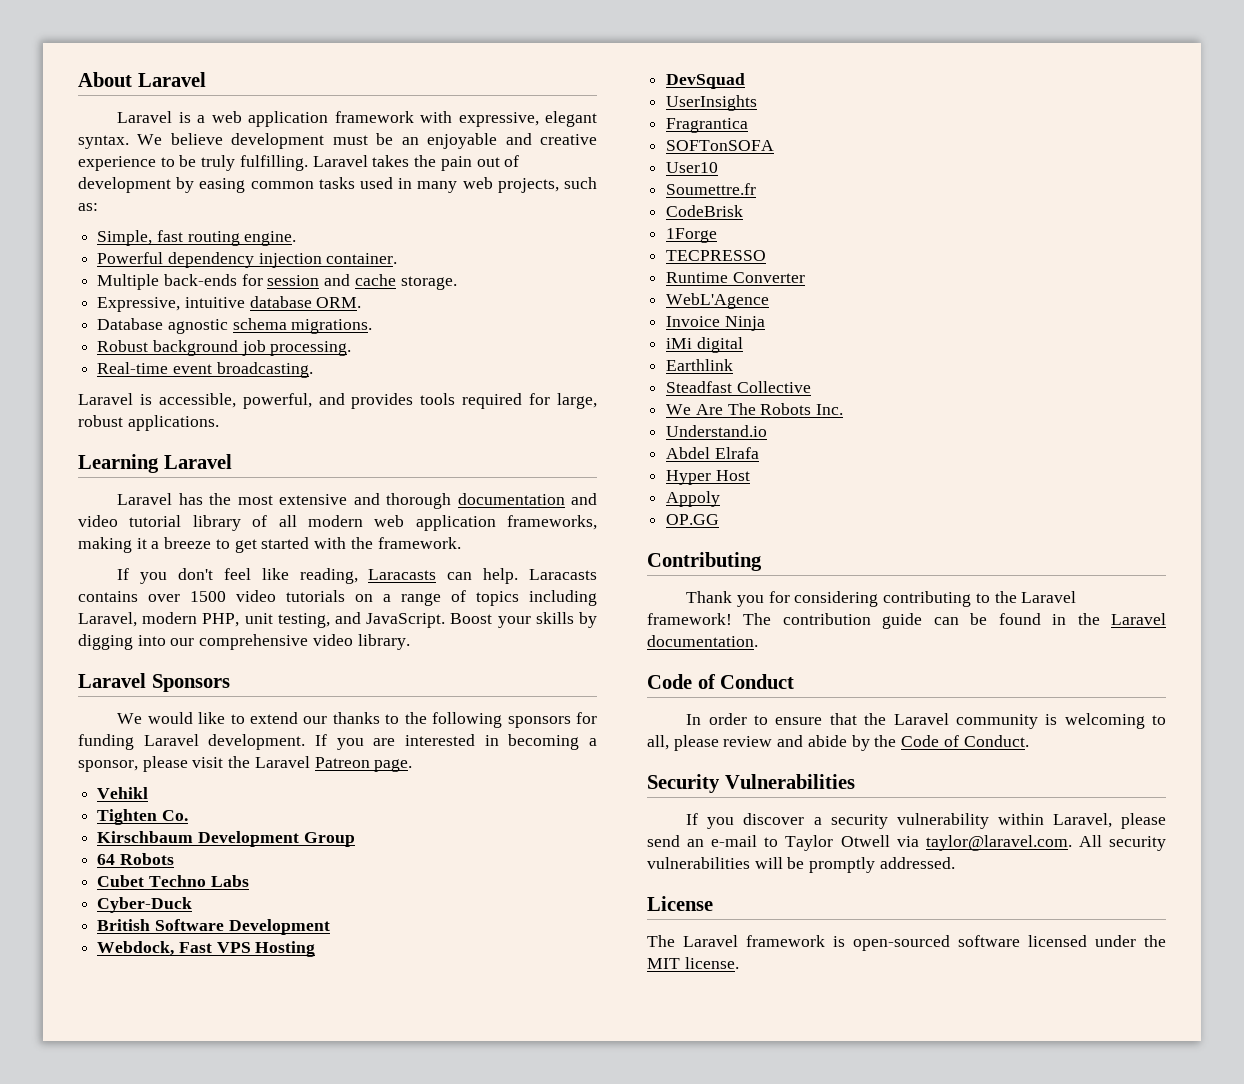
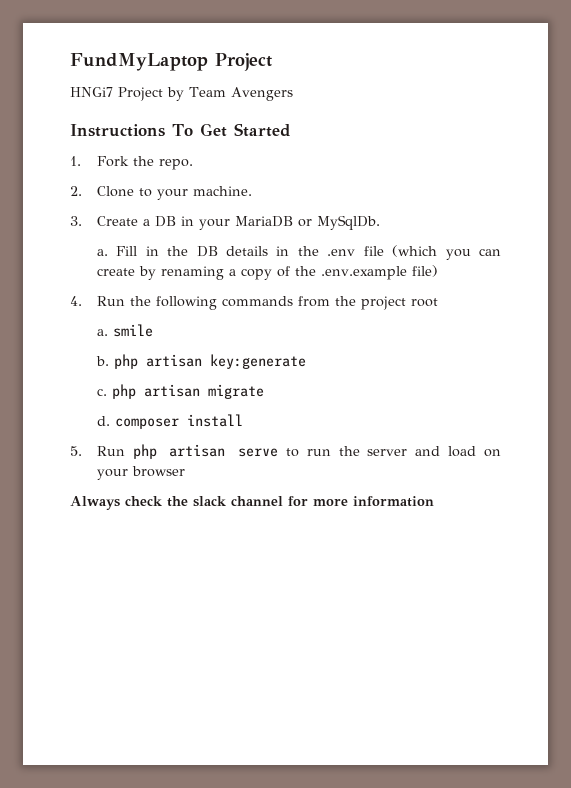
[78,72,206,87] [117,111,597,127] [78,133,598,149] [78,155,520,171] [78,177,597,193] [78,203,98,211] [97,230,297,246] [97,252,398,268] [97,274,457,290] [97,296,362,312] [97,318,373,334] [97,340,352,356] [97,362,313,378] [78,393,598,409] [78,415,219,431] [78,454,232,473] [117,493,597,509] [78,515,597,531] [78,537,461,553] [117,568,598,584] [78,590,597,606] [78,612,597,628] [78,634,410,650] [78,673,230,692] [117,712,597,728] [78,734,598,750] [78,756,413,772] [97,787,149,799] [97,809,188,825] [97,831,355,847] [97,853,174,865] [97,875,249,887] [97,897,193,913] [97,919,330,935] [97,941,316,957] [666,73,746,89] [666,95,758,111] [666,118,749,133] [666,140,775,151] [666,162,719,173] [666,183,757,195] [666,205,744,217] [666,228,718,243] [666,250,767,261] [666,272,805,283] [666,293,770,309] [666,316,765,331] [666,337,743,353] [666,359,734,371] [666,381,811,393] [666,403,844,415] [666,425,768,437] [666,447,759,459] [666,470,750,485] [666,491,721,507] [666,514,720,525] [647,552,762,571] [686,591,1077,607] [647,613,1166,629] [647,635,758,647] [647,674,795,689] [686,713,1166,729] [647,735,1029,751] [647,774,855,793] [686,813,1166,829] [647,835,1166,851] [647,857,955,873] [647,896,713,911] [647,935,1166,951] [647,957,739,969] About Laravel // Laravel is a web application framework with expressive, elegant syntax. We believe development must be an enjoyable and creative experience to be truly fulfilling. Laravel takes the pain out of development by easing common tasks used in many web projects, such as: // Simple, fast routing engine. // Powerful dependency injection container. // Multiple back-ends for session and cache storage. // Expressive, intuitive database ORM. // Database agnostic schema migrations. // Robust background job processing. // Real-time event broadcasting. // Laravel is accessible, powerful, and provides tools required for large, robust applications. // Learning Laravel // Laravel has the most extensive and thorough documentation and video tutorial library of all modern web application frameworks, making it a breeze to get started with the framework. // If you don't feel like reading, Laracasts can help. Laracasts contains over 1500 video tutorials on a range of topics including Laravel, modern PHP, unit testing, and JavaScript. Boost your skills by digging into our comprehensive video library. // Laravel Sponsors // We would like to extend our thanks to the following sponsors for funding Laravel development. If you are interested in becoming a sponsor, please visit the Laravel Patreon page. // Vehikl // Tighten Co. // Kirschbaum Development Group // 64 Robots // Cubet Techno Labs // Cyber-Duck // British Software Development // Webdock, Fast VPS Hosting // DevSquad // UserInsights // Fragrantica // SOFTonSOFA // User10 // Soumettre.fr // CodeBrisk // 1Forge // TECPRESSO // Runtime Converter // WebL'Agence // Invoice Ninja // iMi digital // Earthlink // Steadfast Collective // We Are The Robots Inc. // Understand.io // Abdel Elrafa // Hyper Host // Appoly // OP.GG // Contributing // Thank you for considering contributing to the Laravel framework! The contribution guide can be found in the Laravel documentation. // Code of Conduct // In order to ensure that the Laravel community is welcoming to all, please review and abide by the Code of Conduct. // Security Vulnerabilities // If you discover a security vulnerability within Laravel, please send an e-mail to Taylor Otwell via taylor@laravel.com. All security vulnerabilities will be promptly addressed. // License // The Laravel framework is open-sourced software licensed under the MIT license. -> [70,53,272,71] [70,87,293,101] [70,123,291,137] [70,156,193,170] [70,186,252,200] [70,215,380,230] [96,245,502,260] [96,265,438,280] [70,296,438,310] [96,324,153,337] [95,354,306,369] [96,384,264,399] [96,414,243,429] [70,444,502,459] [96,466,185,480] [70,496,434,510] FundMyLaptop Project // HNGi7 Project by Team Avengers // Instructions To Get Started // 1. Fork the repo. // 2. Clone to your machine. // 3. Create a DB in your MariaDB or MySqlDb. // a. Fill in the DB details in the .env file (which you can create by renaming a copy of the .env.example file) // 4. Run the following commands from the project root // a. smile // b. php artisan key:generate // c. php artisan migrate // d. composer install // 5. Run php artisan serve to run the server and load on your browser // Always check the slack channel for more information

